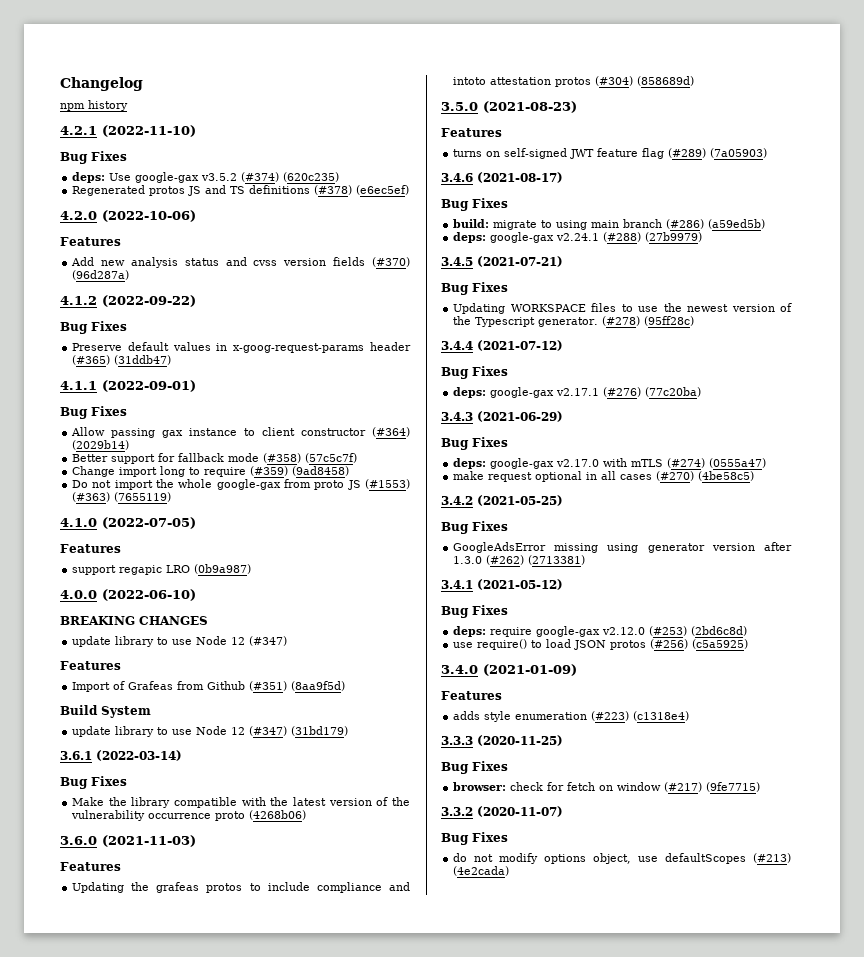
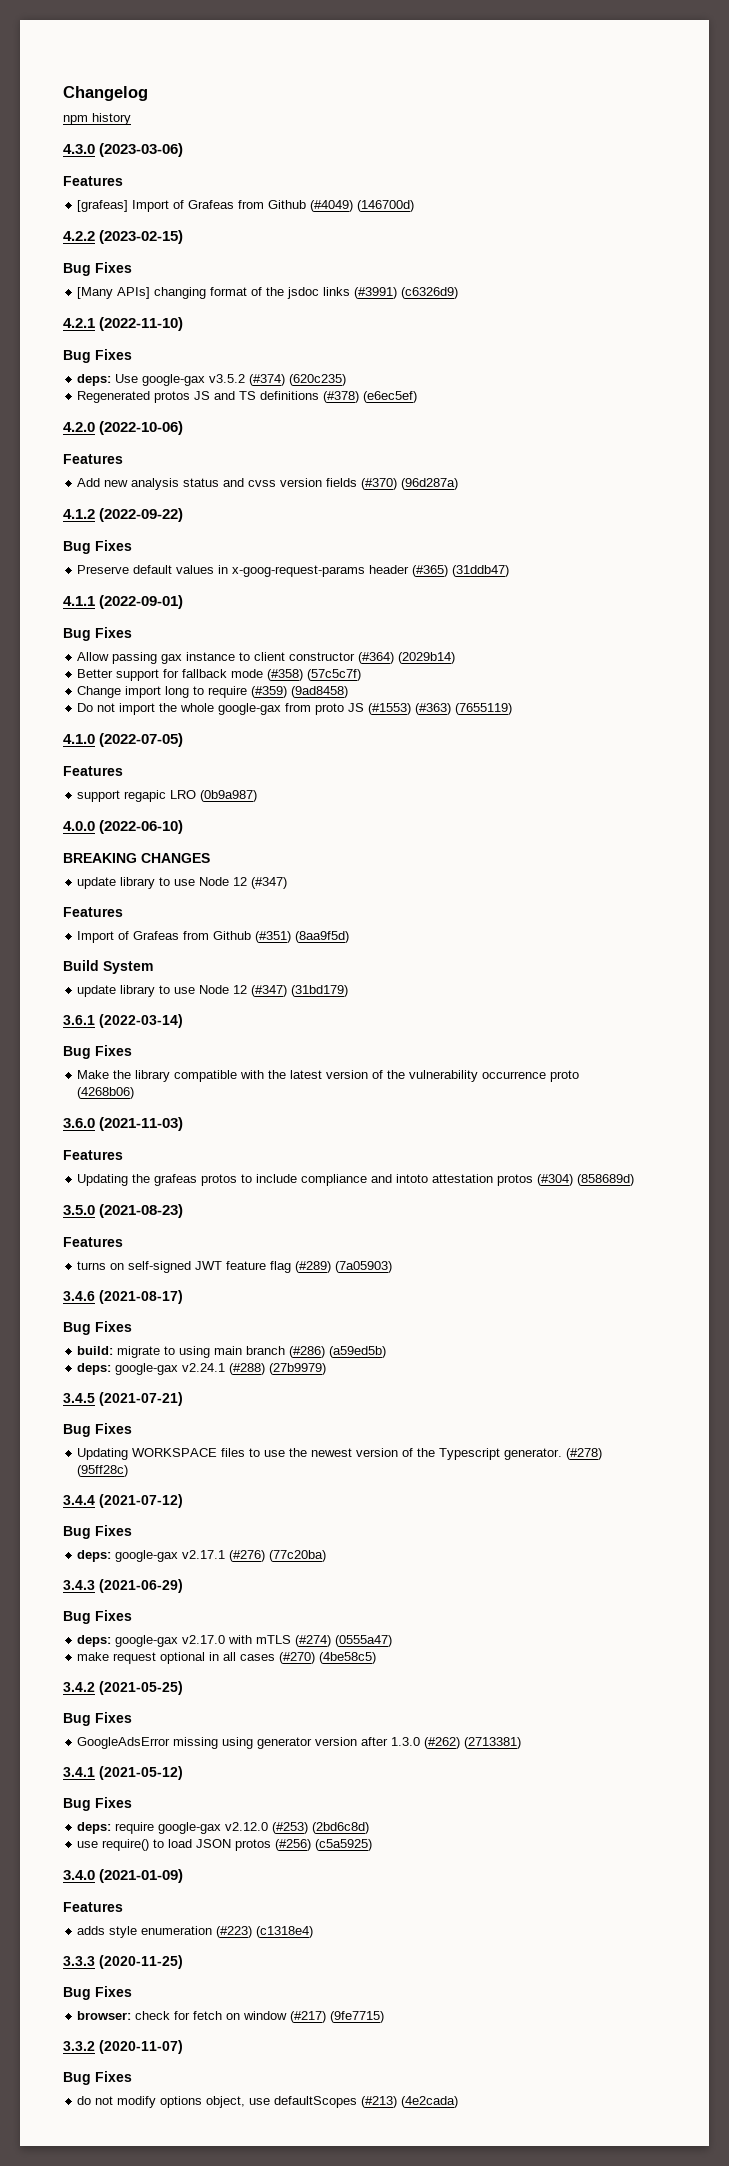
(128, 105) none -> [63,143,184,157] [63,176,123,186] [77,200,415,212] [63,230,184,244] [63,262,132,276] [77,287,459,299] // 4.3.0 (2023-03-06) // Features // [grafeas] Import of Grafeas from Github (#4049) (146700d) // 4.2.2 (2023-02-15) // Bug Fixes // [Many APIs] changing format of the jsdoc links (#3991) (c6326d9)

